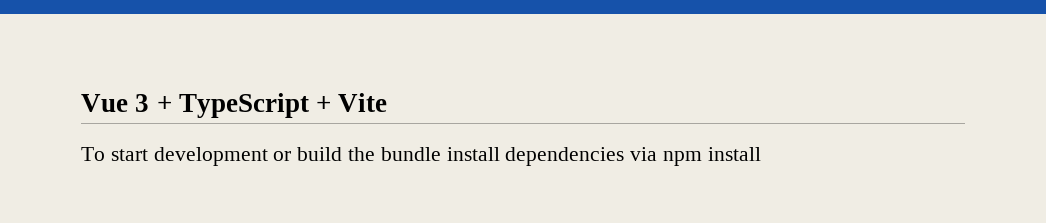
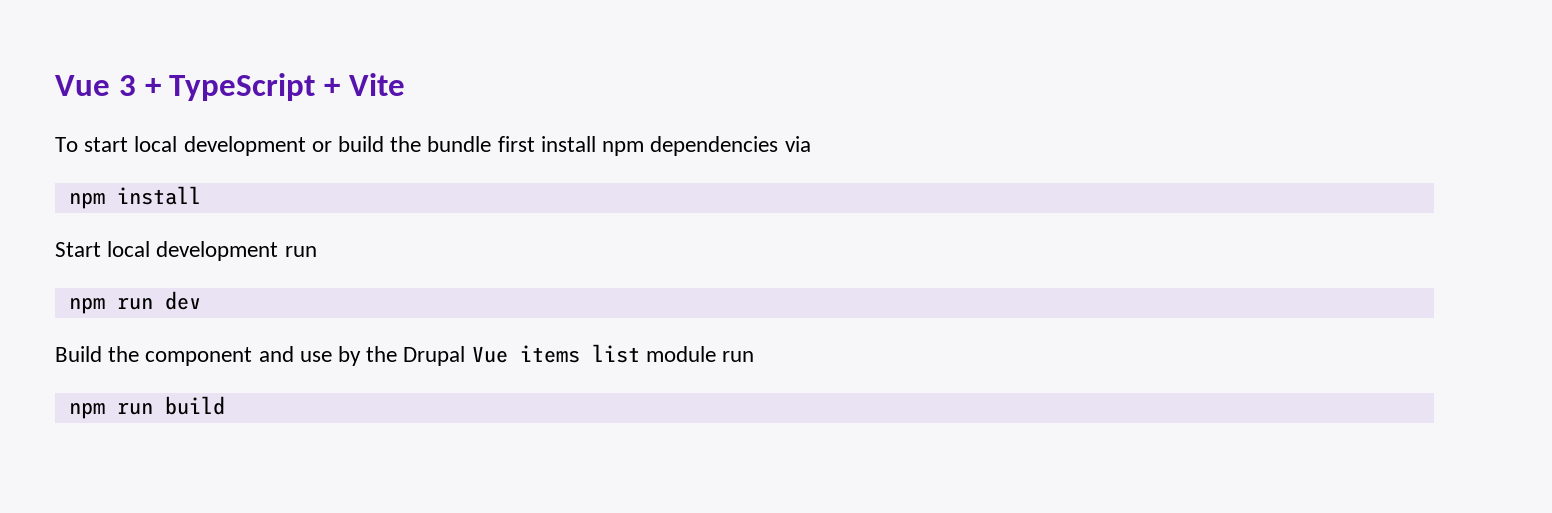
(148, 155) none -> [134,136,178,152] local
[446,147,500,161] install -> [497,136,645,156] first install npm
(658, 154) none -> (811, 144) //
(761, 154) none -> [55,241,317,261] [68,291,201,314] [55,344,755,366] [68,396,225,419] // Start local development run // npm run dev // Build the component and use by the Drupal Vue items list module run // npm run build

